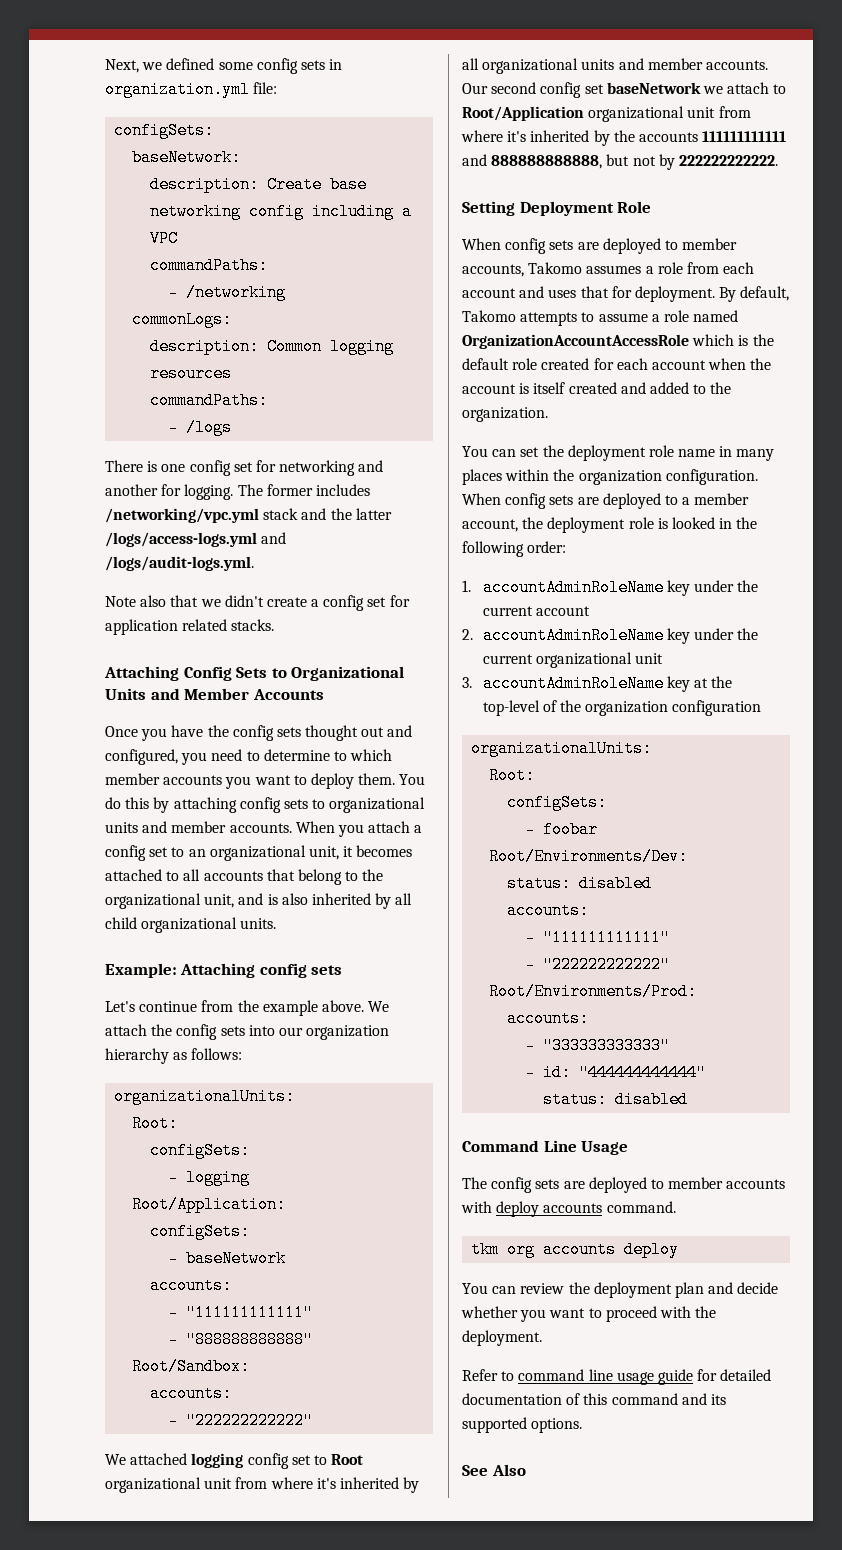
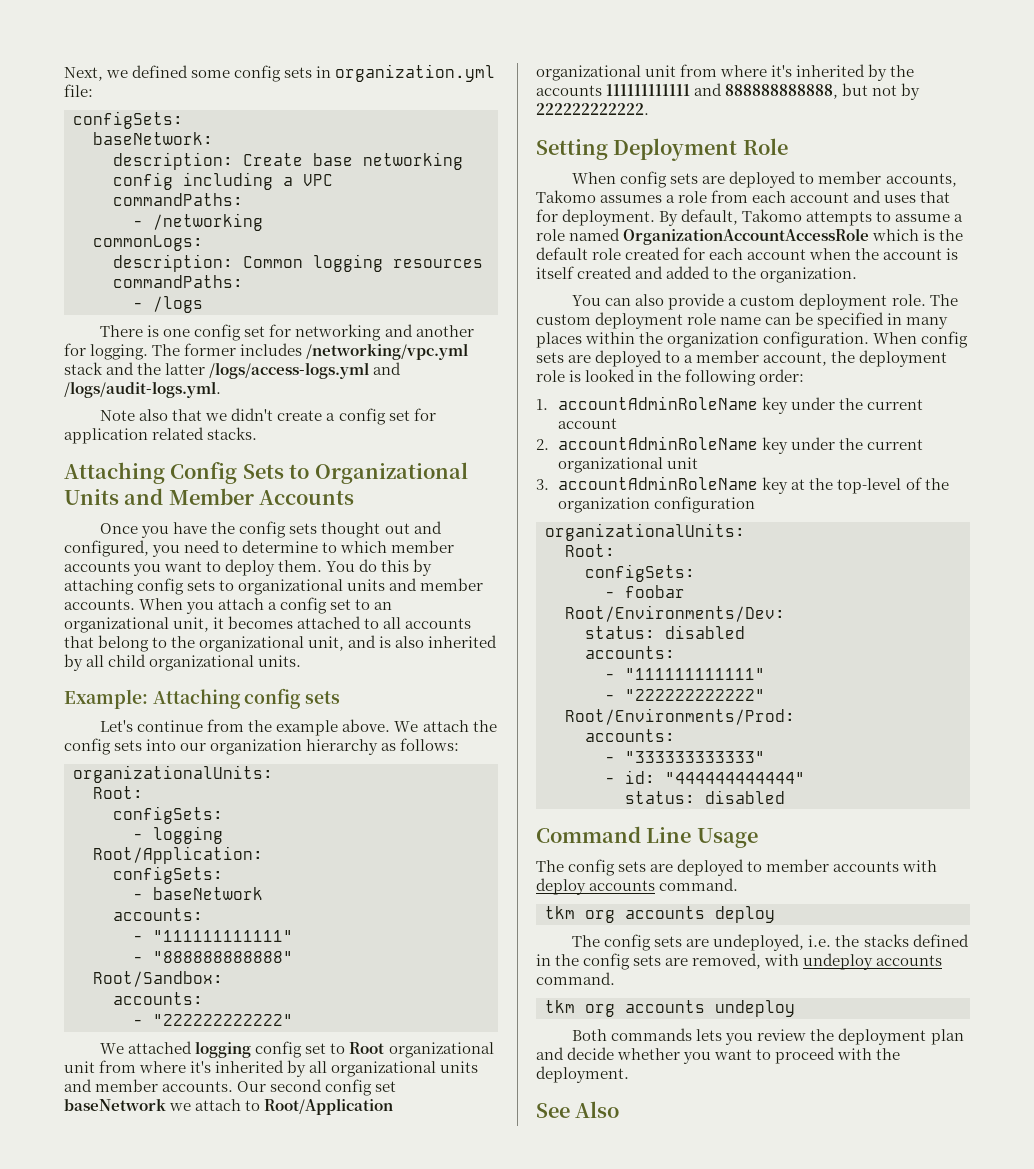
[520,445,716,461] set the deployment role name -> [635,293,958,310] [536,312,885,329] also provide a custom deployment role. The custom deployment role name can be specified
[462,1283,517,1294] You can -> [572,934,969,951] [536,953,943,970] [536,972,615,985] [545,1000,795,1017] [572,1028,754,1045] The config sets are undeployed, i.e. the stacks defined in the config sets are removed, with undeploy accounts command. // tkm org accounts undeploy // Both commands lets you
[462,1369,772,1385] [462,1393,726,1405] [462,1417,583,1433] // Refer to command line usage guide for detailed documentation of this command and its supported options. -> (629, 1074) none

